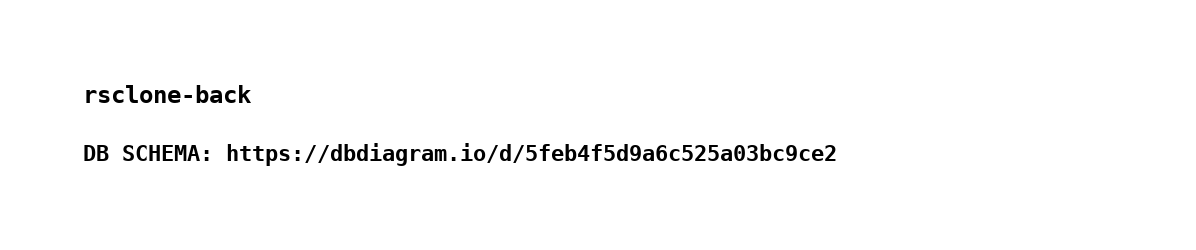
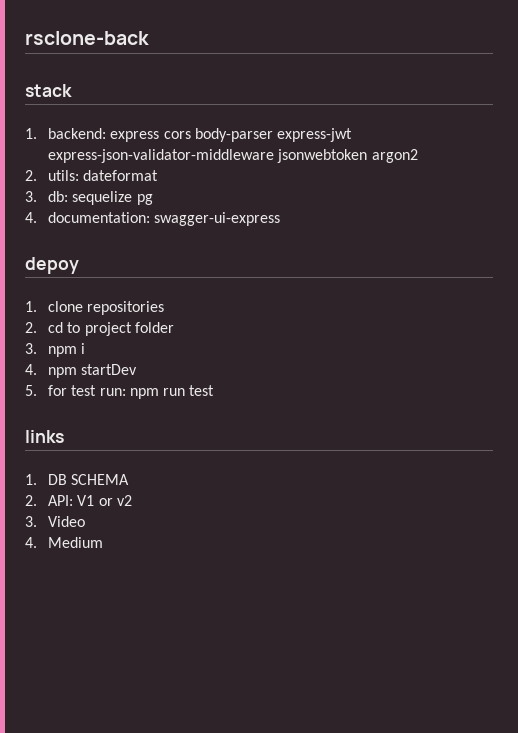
[83,143,837,166] DB SCHEMA: https://dbdiagram.io/d/5feb4f5d9a6c525a03bc9ce2 -> [25,84,72,97] [25,128,352,142] [48,149,418,163] [25,170,159,181] [25,191,153,205] [25,212,281,226] [25,257,79,274] [25,301,165,315] [25,322,174,336] [25,343,86,357] [25,364,138,378] [25,385,215,399] [25,430,64,443] [25,474,130,485] [25,495,132,506] [25,516,86,527] [25,537,104,548] stack // 1. backend: express cors body-parser express-jwt express-json-validator-middleware jsonwebtoken argon2 // 2. utils: dateformat // 3. db: sequelize pg // 4. documentation: swagger-ui-express // depoy // 1. clone repositories // 2. cd to project folder // 3. npm i // 4. npm startDev // 5. for test run: npm run test // links // 1. DB SCHEMA // 2. API: V1 or v2 // 3. Video // 4. Medium

